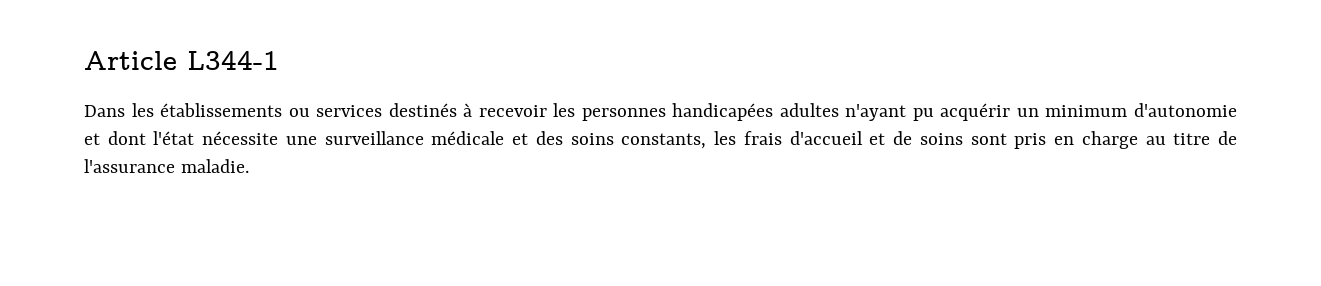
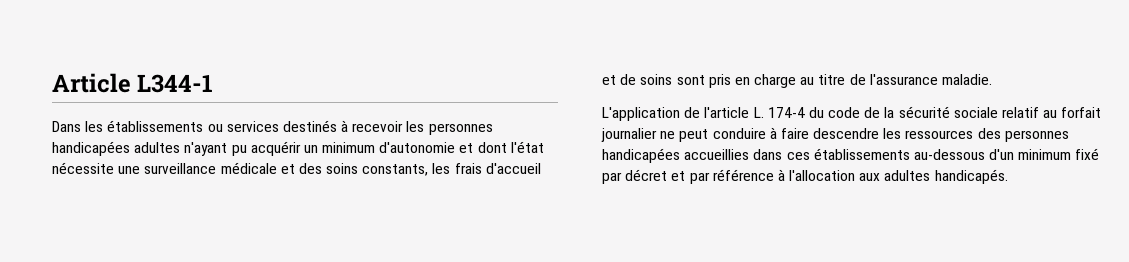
(249, 166) none -> [602,106,1102,121] [601,127,1069,142] [602,148,1100,163] [602,169,1008,184] // L'application de l'article L. 174-4 du code de la sécurité sociale relatif au forfait journalier ne peut conduire à faire descendre les ressources des personnes handicapées accueillies dans ces établissements au-dessous d'un minimum fixé par décret et par référence à l'allocation aux adultes handicapés.

